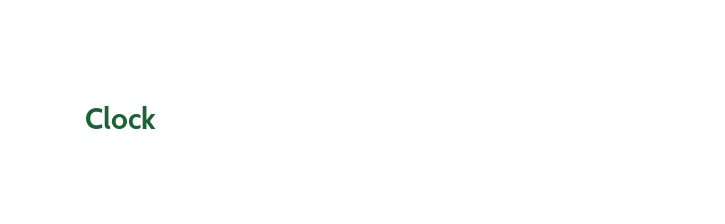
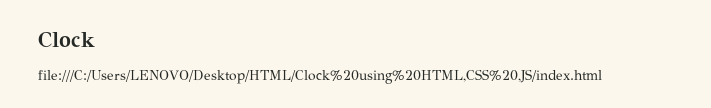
(156, 117) none -> [38,69,602,84] // file:///C:/Users/LENOVO/Desktop/HTML/Clock%20using%20HTML,CSS%20,JS/index.html

